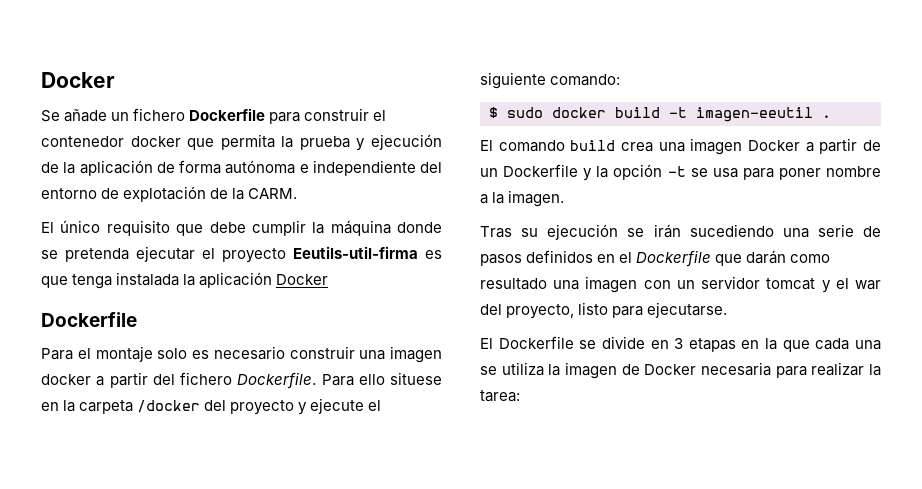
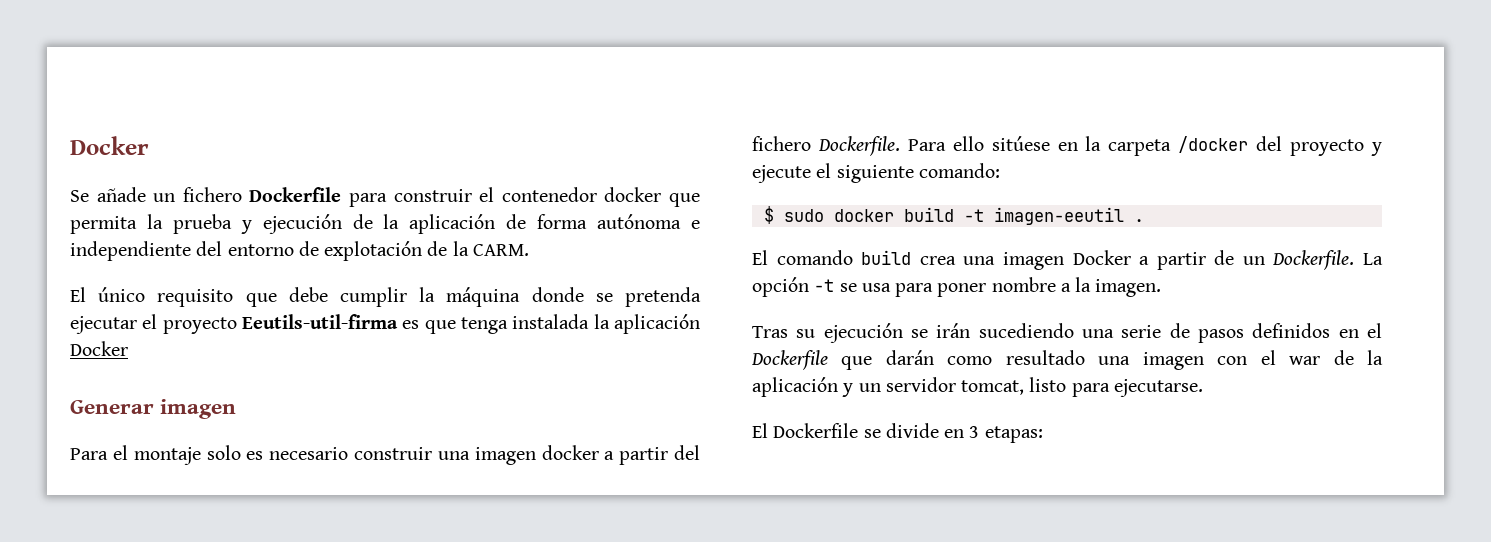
[41,312,137,327] Dockerfile -> [70,399,237,419] Generar imagen
[390,372,442,385] situese -> [991,136,1050,151] sitúese
[503,164,609,181] Dockerfile y la -> [1272,250,1383,270] Dockerfile. La
[676,276,881,293] [480,304,575,319] un servidor tomcat y el war del proyecto, -> [1260,350,1383,365] [752,377,1025,397] el war de la aplicación y un servidor tomcat,
[688,338,881,352] [480,362,881,379] [480,390,520,402] etapas en la que cada una se utiliza la imagen de Docker necesaria para realizar la tarea: -> [984,426,1043,443] etapas:

